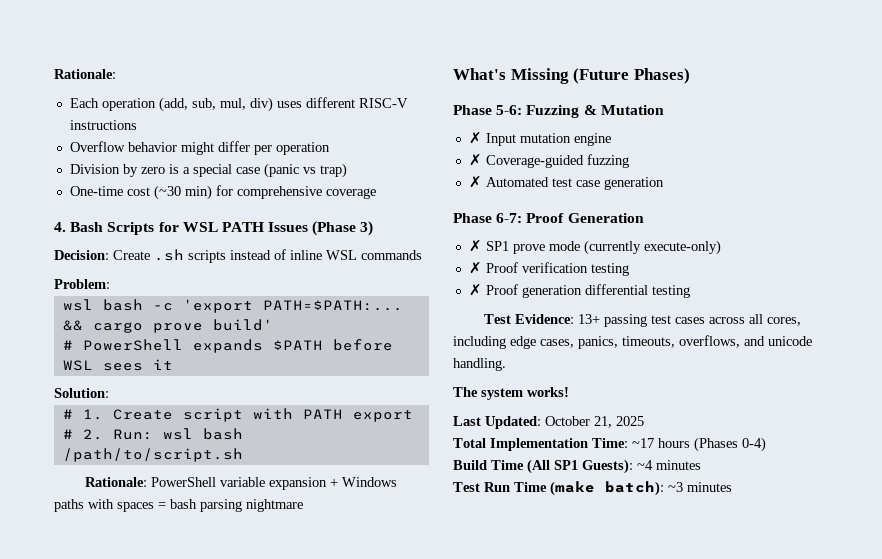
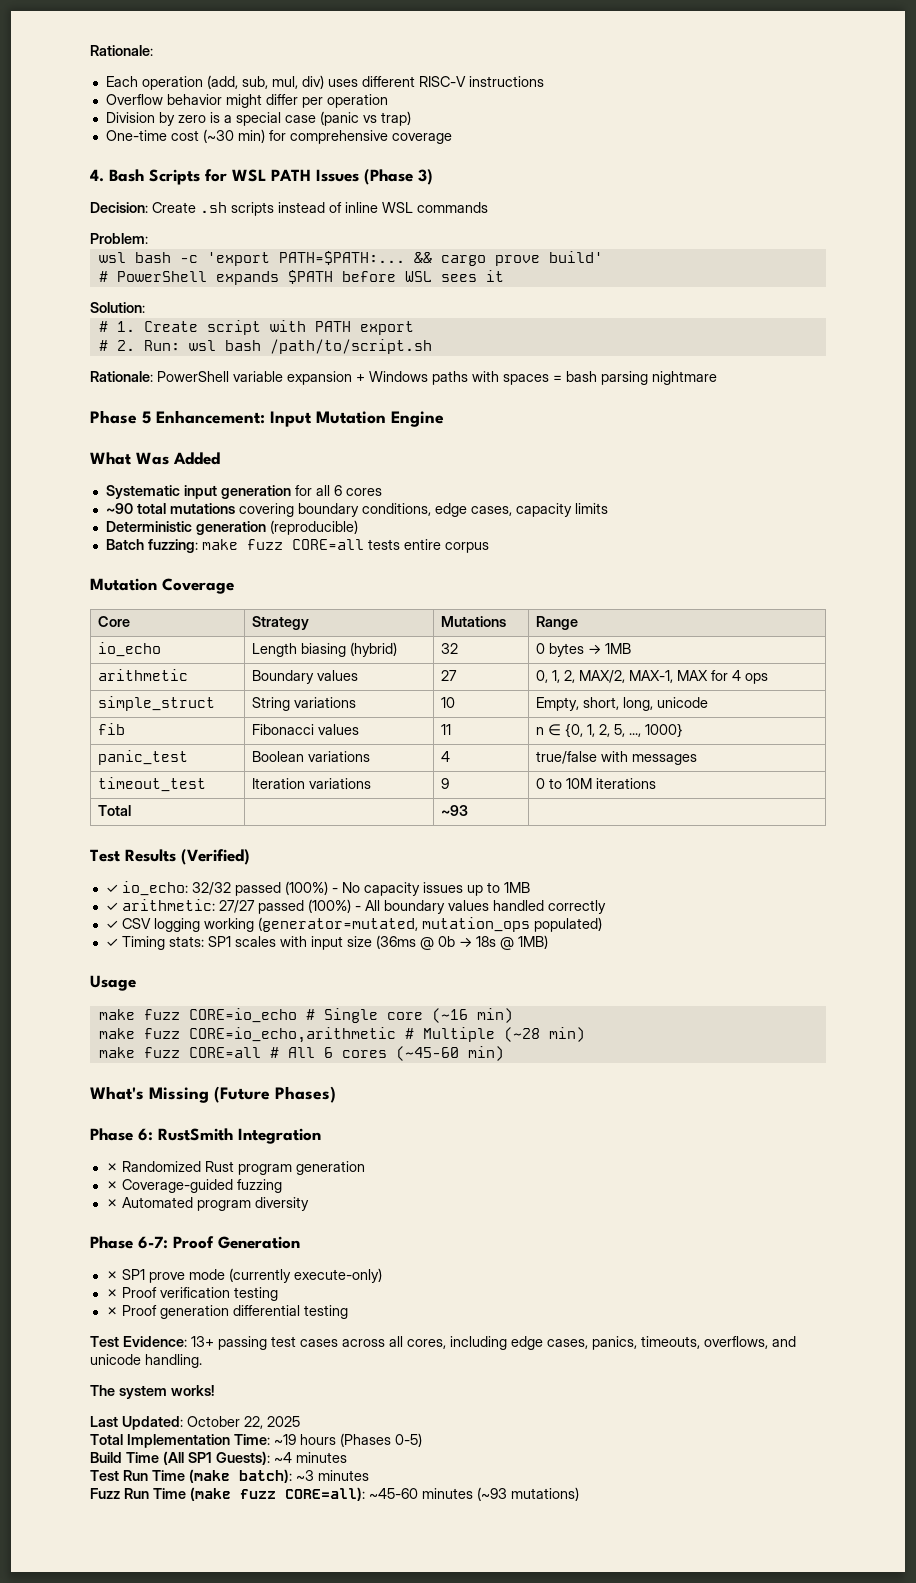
(303, 505) none -> [90,410,444,427] [90,452,220,465] [105,485,382,499] [105,503,608,517] [105,520,358,535] [105,539,489,553] [90,578,234,594] [98,616,131,627] [252,616,310,630] [441,616,507,627] [536,616,579,630] [98,642,162,657] [252,642,398,657] [441,643,459,654] [536,643,632,657] [98,669,189,681] [252,670,359,684] [441,670,458,681] [536,670,769,684] [98,696,216,711] [252,697,357,711] [441,697,456,708] [536,697,709,711] [98,723,126,735] [252,724,360,735] [441,724,452,735] [536,723,684,738] [98,750,189,765] [252,751,371,762] [441,751,451,762] [536,751,698,765] [98,777,207,792] [252,778,372,789] [441,778,450,789] [536,778,657,789] [98,805,132,816] [441,805,469,816] [90,849,250,865] [105,881,530,896] [105,899,606,914] [105,917,602,932] [105,935,548,950] [90,975,136,991] [98,1008,513,1023] [98,1027,585,1043] [98,1046,504,1061] // Phase 5 Enhancement: Input Mutation Engine // What Was Added // Systematic input generation for all 6 cores // ~90 total mutations covering boundary conditions, edge cases, capacity limits // Deterministic generation (reproducible) // Batch fuzzing: make fuzz CORE=all tests entire corpus // Mutation Coverage // Core | Strategy | Mutations | Range // io_echo | Length biasing (hybrid) | 32 | 0 bytes → 1MB // arithmetic | Boundary values | 27 | 0, 1, 2, MAX/2, MAX-1, MAX for 4 ops // simple_struct | String variations | 10 | Empty, short, long, unicode // fib | Fibonacci values | 11 | n ∈ {0, 1, 2, 5, ..., 1000} // panic_test | Boolean variations | 4 | true/false with messages // timeout_test | Iteration variations | 9 | 0 to 10M iterations // Total | | ~93 | // Test Results (Verified) // ✓ io_echo: 32/32 passed (100%) - No capacity issues up to 1MB // ✓ arithmetic: 27/27 passed (100%) - All boundary values handled correctly // ✓ CSV logging working (generator=mutated, mutation_ops populated) // ✓ Timing stats: SP1 scales with input size (36ms @ 0b → 18s @ 1MB) // Usage // make fuzz CORE=io_echo # Single core (~16 min) // make fuzz CORE=io_echo,arithmetic # Multiple (~28 min) // make fuzz CORE=all # All 6 cores (~45-60 min)
[496,105,664,118] [468,132,611,146] 5-6: Fuzzing & Mutation // ✗ Input mutation engine -> [138,1128,321,1144] [105,1161,365,1175] 6: RustSmith Integration // ✗ Randomized Rust program generation
[551,177,664,190] test case generation -> [196,1197,309,1211] program diversity
[594,416,612,428] 21, -> [244,1416,263,1429] 22,
[632,438,654,448] ~17 -> [274,1434,296,1445] ~19
[742,437,766,452] 0-4) -> [395,1433,422,1447] 0-5)
(732, 487) none -> [90,1487,579,1501] // Fuzz Run Time (make fuzz CORE=all): ~45-60 minutes (~93 mutations)

